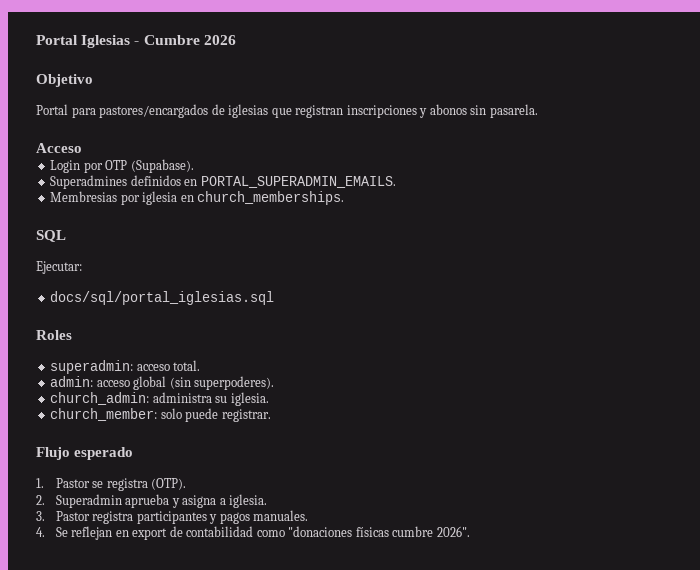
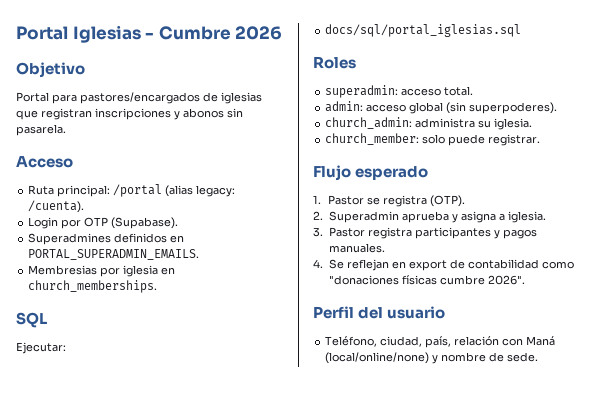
(82, 148) none -> [28,184,236,197] [28,200,85,213] // Ruta principal: /portal (alias legacy: /cuenta).
(470, 531) none -> [313,306,446,319] [325,336,556,348] [325,352,539,364] // Perfil del usuario // Teléfono, ciudad, país, relación con Maná (local/online/none) y nombre de sede.

